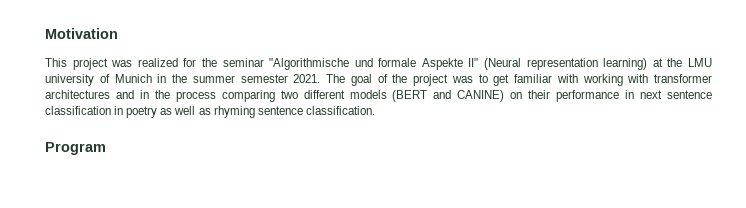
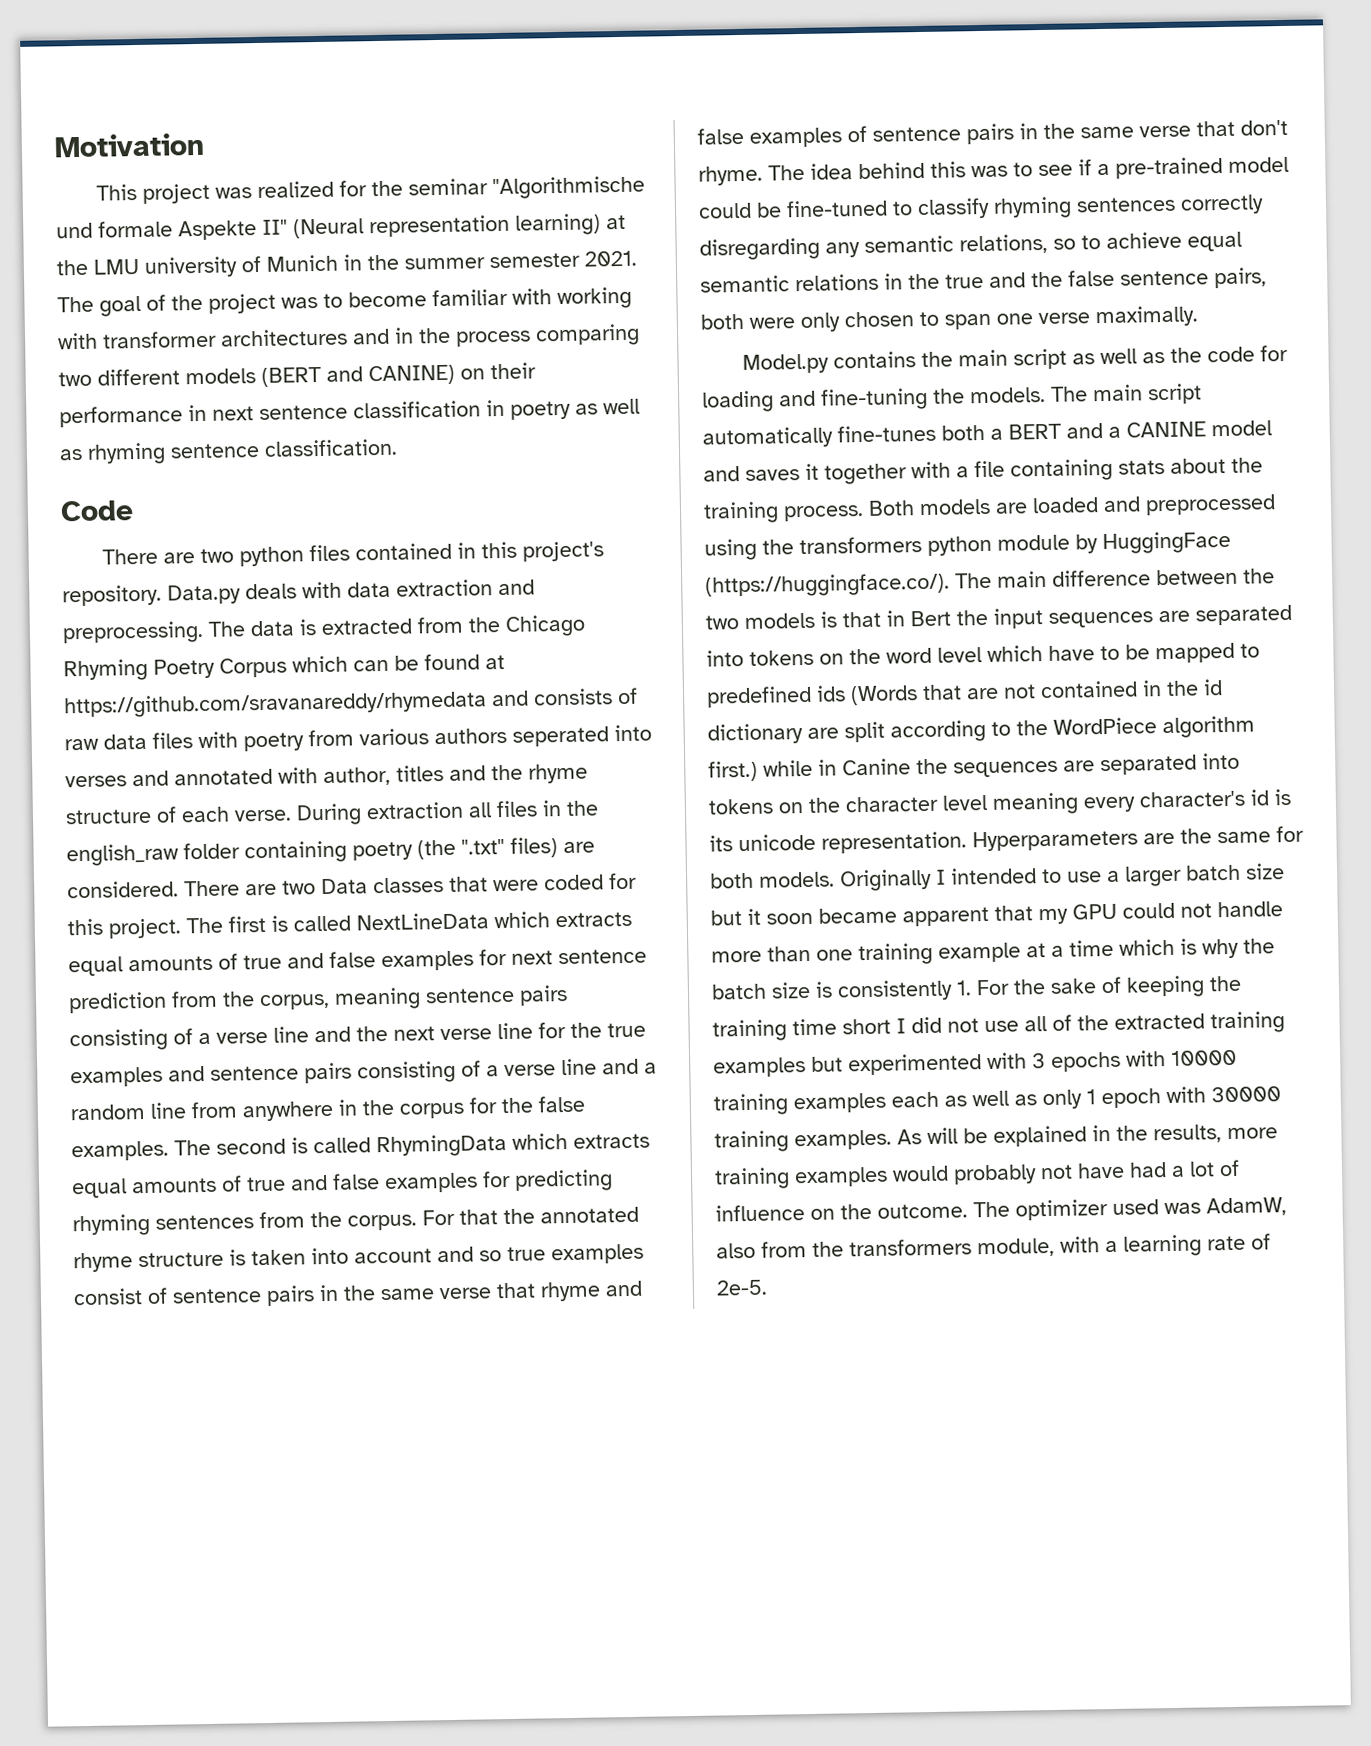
[493,74,510,86] get -> [348,291,427,308] become
[45,142,106,155] Program -> [60,500,134,522] [102,541,605,567] [62,579,535,607] [62,614,586,645] [63,653,505,682] [64,687,638,719] [64,724,652,752] [65,763,588,788] [65,800,599,826] [66,837,595,867] [67,872,637,899] [67,911,632,939] [68,948,647,977] [68,984,568,1014] [69,1022,646,1052] [70,1058,657,1088] [70,1095,585,1122] [71,1132,650,1162] [71,1169,613,1199] [72,1206,639,1237] [73,1243,644,1273] [73,1280,643,1306] [697,119,1288,148] [698,156,1289,186] [698,194,1264,220] [699,231,1242,261] [700,267,1267,293] [700,305,1198,333] [742,344,1289,374] [702,383,1202,413] [702,420,1272,449] [703,457,1263,485] [703,494,1276,524] [704,530,1231,561] [705,568,1275,598] [705,604,1292,630] [706,642,1260,667] [706,679,1223,708] [707,715,1255,745] [708,752,1240,782] [708,788,1291,815] [709,825,1304,854] [710,863,1285,892] [710,901,1283,927] [711,938,1275,966] [711,975,1242,1002] [712,1011,1285,1042] [713,1049,1237,1078] [713,1086,1281,1116] [714,1124,1278,1153] [714,1159,1240,1190] [715,1197,1287,1222] [716,1233,1271,1259] [716,1279,768,1296] Code // There are two python files contained in this project's repository. Data.py deals with data extraction and preprocessing. The data is extracted from the Chicago Rhyming Poetry Corpus which can be found at https://github.com/sravanareddy/rhymedata and consists of raw data files with poetry from various authors seperated into verses and annotated with author, titles and the rhyme structure of each verse. During extraction all files in the english_raw folder containing poetry (the ".txt" files) are considered. There are two Data classes that were coded for this project. The first is called NextLineData which extracts equal amounts of true and false examples for next sentence prediction from the corpus, meaning sentence pairs consisting of a verse line and the next verse line for the true examples and sentence pairs consisting of a verse line and a random line from anywhere in the corpus for the false examples. The second is called RhymingData which extracts equal amounts of true and false examples for predicting rhyming sentences from the corpus. For that the annotated rhyme structure is taken into account and so true examples consist of sentence pairs in the same verse that rhyme and false examples of sentence pairs in the same verse that don't rhyme. The idea behind this was to see if a pre-trained model could be fine-tuned to classify rhyming sentences correctly disregarding any semantic relations, so to achieve equal semantic relations in the true and the false sentence pairs, both were only chosen to span one verse maximally. // Model.py contains the main script as well as the code for loading and fine-tuning the models. The main script automatically fine-tunes both a BERT and a CANINE model and saves it together with a file containing stats about the training process. Both models are loaded and preprocessed using the transformers python module by HuggingFace (https://huggingface.co/). The main difference between the two models is that in Bert the input sequences are separated into tokens on the word level which have to be mapped to predefined ids (Words that are not contained in the id dictionary are split according to the WordPiece algorithm first.) while in Canine the sequences are separated into tokens on the character level meaning every character's id is its unicode representation. Hyperparameters are the same for both models. Originally I intended to use a larger batch size but it soon became apparent that my GPU could not handle more than one training example at a time which is why the batch size is consistently 1. For the sake of keeping the training time short I did not use all of the extracted training examples but experimented with 3 epochs with 10000 training examples each as well as only 1 epoch with 30000 training examples. As will be explained in the results, more training examples would probably not have had a lot of influence on the outcome. The optimizer used was AdamW, also from the transformers module, with a learning rate of 2e-5.

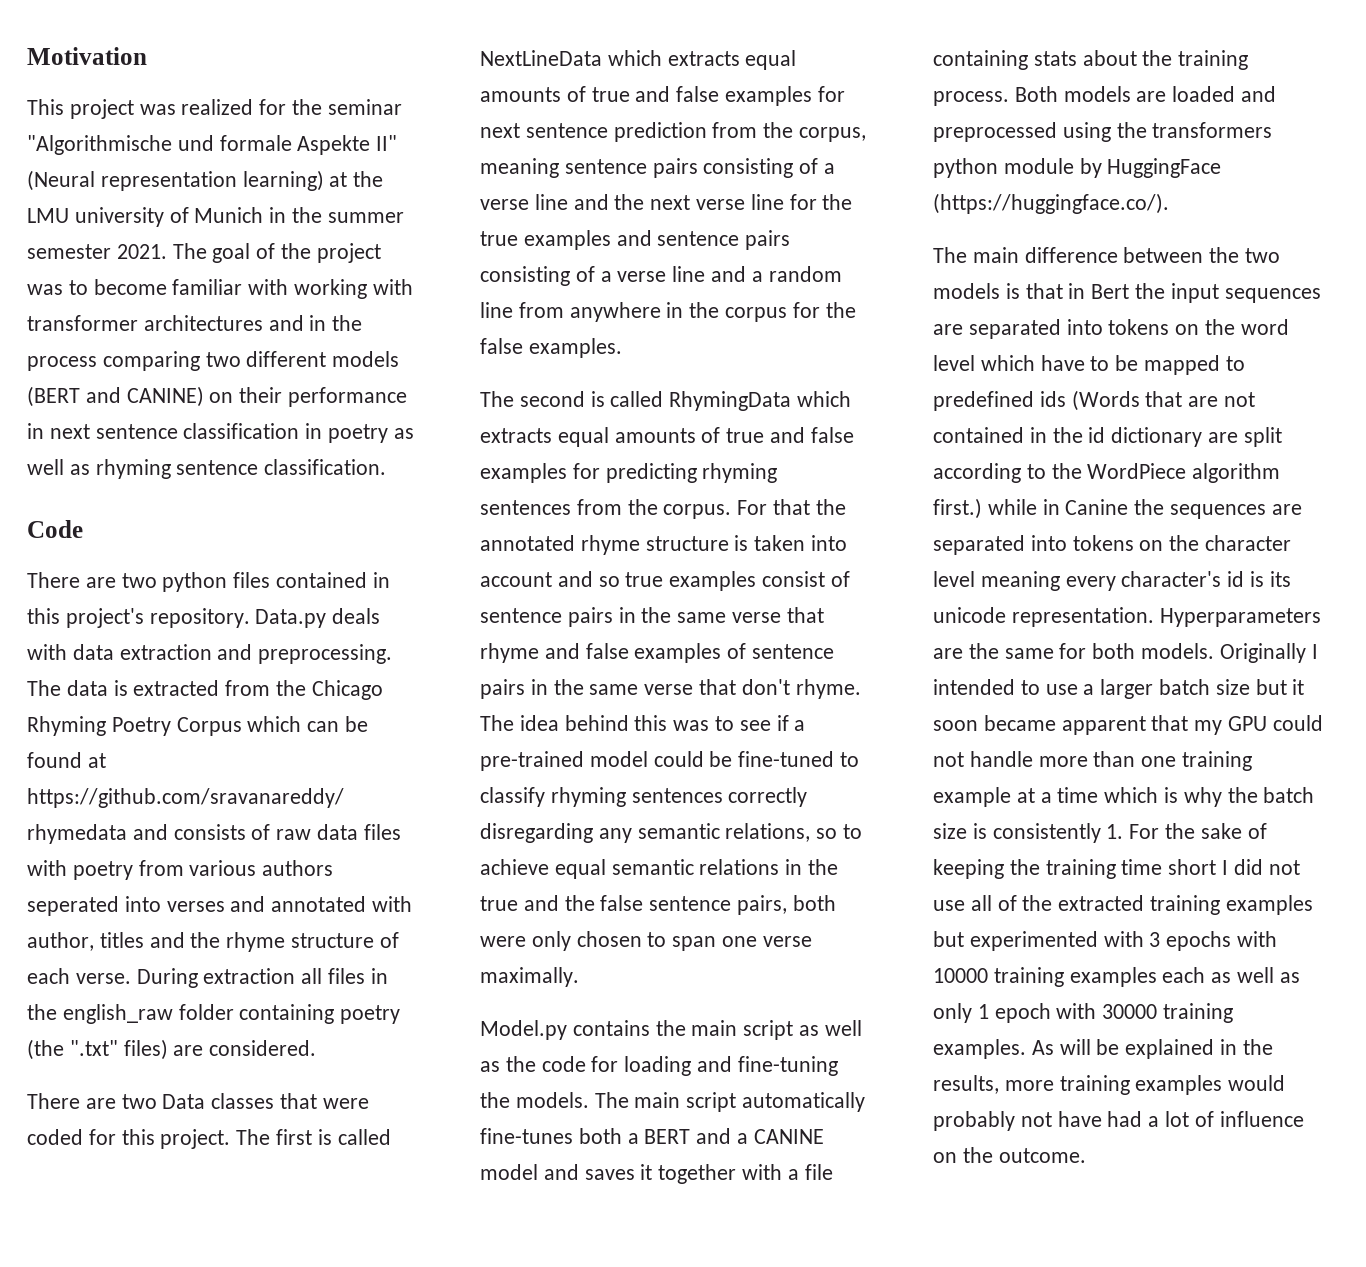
(179, 889) none -> (317, 1048) //
(169, 1151) none -> (622, 348) //
(950, 585) none -> (1169, 203) //
[973,1197,1287,1221] [716,1233,1271,1259] [716,1279,768,1296] The optimizer used was AdamW, also from the transformers module, with a learning rate of 2e-5. -> (1086, 1155) none

